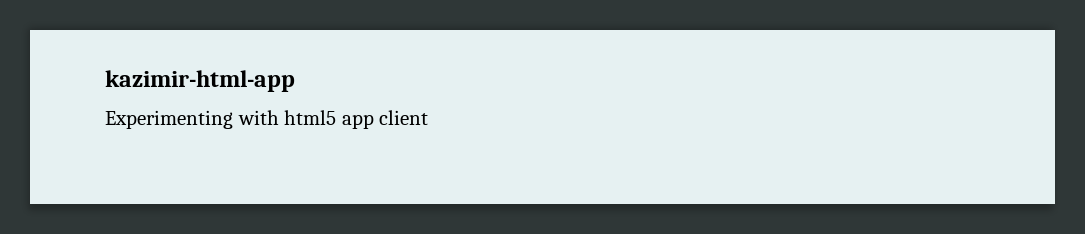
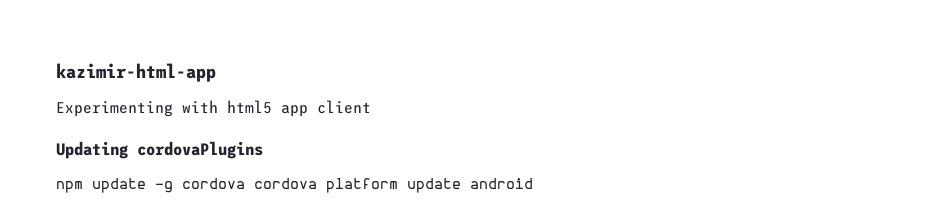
(429, 117) none -> [56,141,263,159] [56,178,533,193] // Updating cordovaPlugins // npm update -g cordova cordova platform update android

